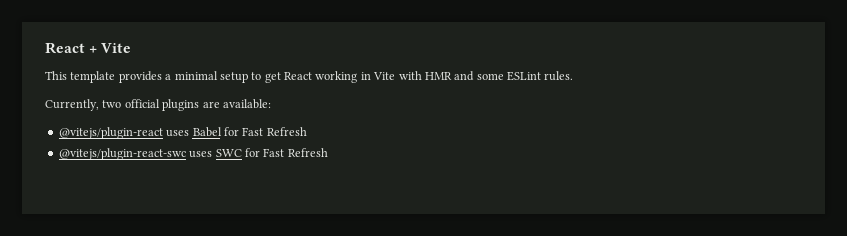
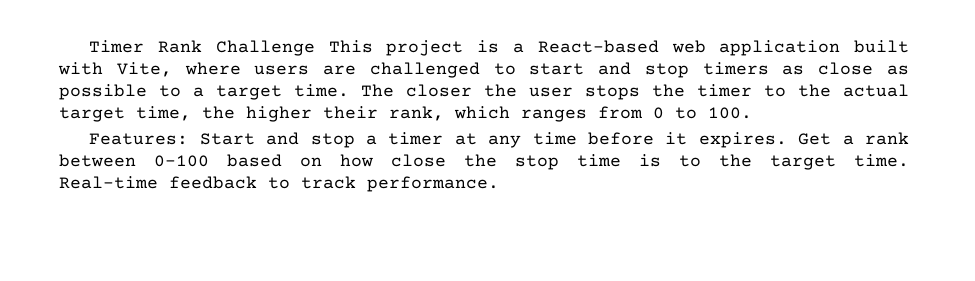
[45,42,132,54] [45,71,574,83] [45,99,271,111] [58,127,307,139] [58,148,328,160] React + Vite // This template provides a minimal setup to get React working in Vite with HMR and some ESLint rules. // Currently, two official plugins are available: // @vitejs/plugin-react uses Babel for Fast Refresh // @vitejs/plugin-react-swc uses SWC for Fast Refresh -> [89,40,909,56] [58,62,909,78] [59,84,909,100] [59,106,752,122] [89,132,910,148] [59,154,909,170] [59,176,499,192] Timer Rank Challenge This project is a React-based web application built with Vite, where users are challenged to start and stop timers as close as possible to a target time. The closer the user stops the timer to the actual target time, the higher their rank, which ranges from 0 to 100. // Features: Start and stop a timer at any time before it expires. Get a rank between 0-100 based on how close the stop time is to the target time. Real-time feedback to track performance.

